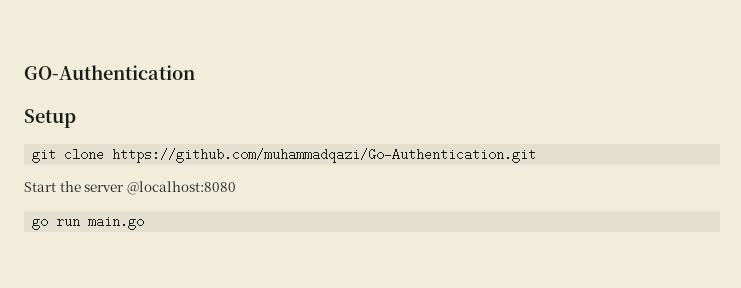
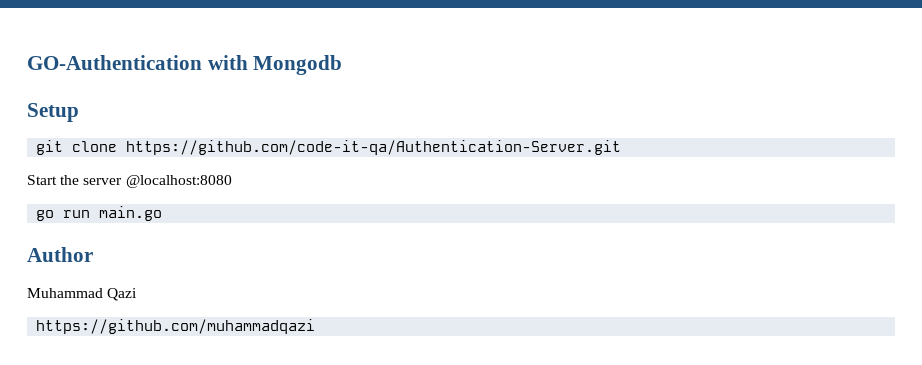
(195, 72) none -> [207,55,343,75] with Mongodb
[112,148,537,163] https://github.com/muhammadqazi/Go-Authentication.git -> [126,140,622,155] https://github.com/code-it-qa/Authentication-Server.git
(145, 222) none -> [27,247,93,262] [27,288,138,301] [36,319,316,334] // Author // Muhammad Qazi // https://github.com/muhammadqazi

